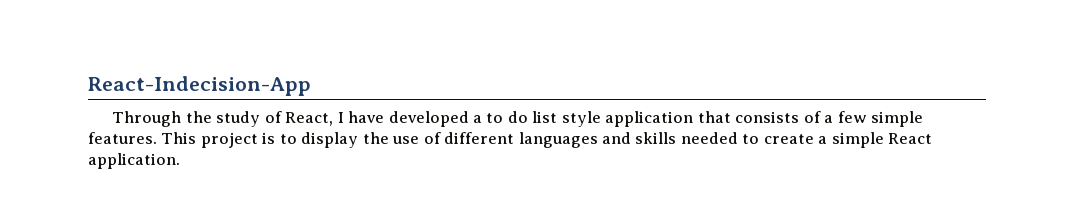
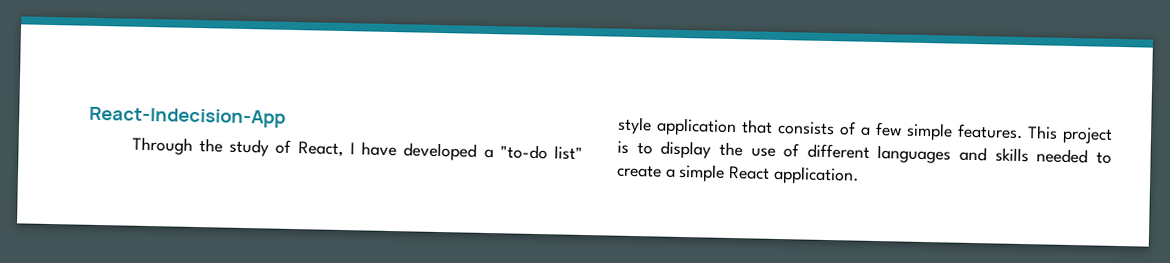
[486,111,558,123] to do list -> [499,144,584,160] "to-do list"

